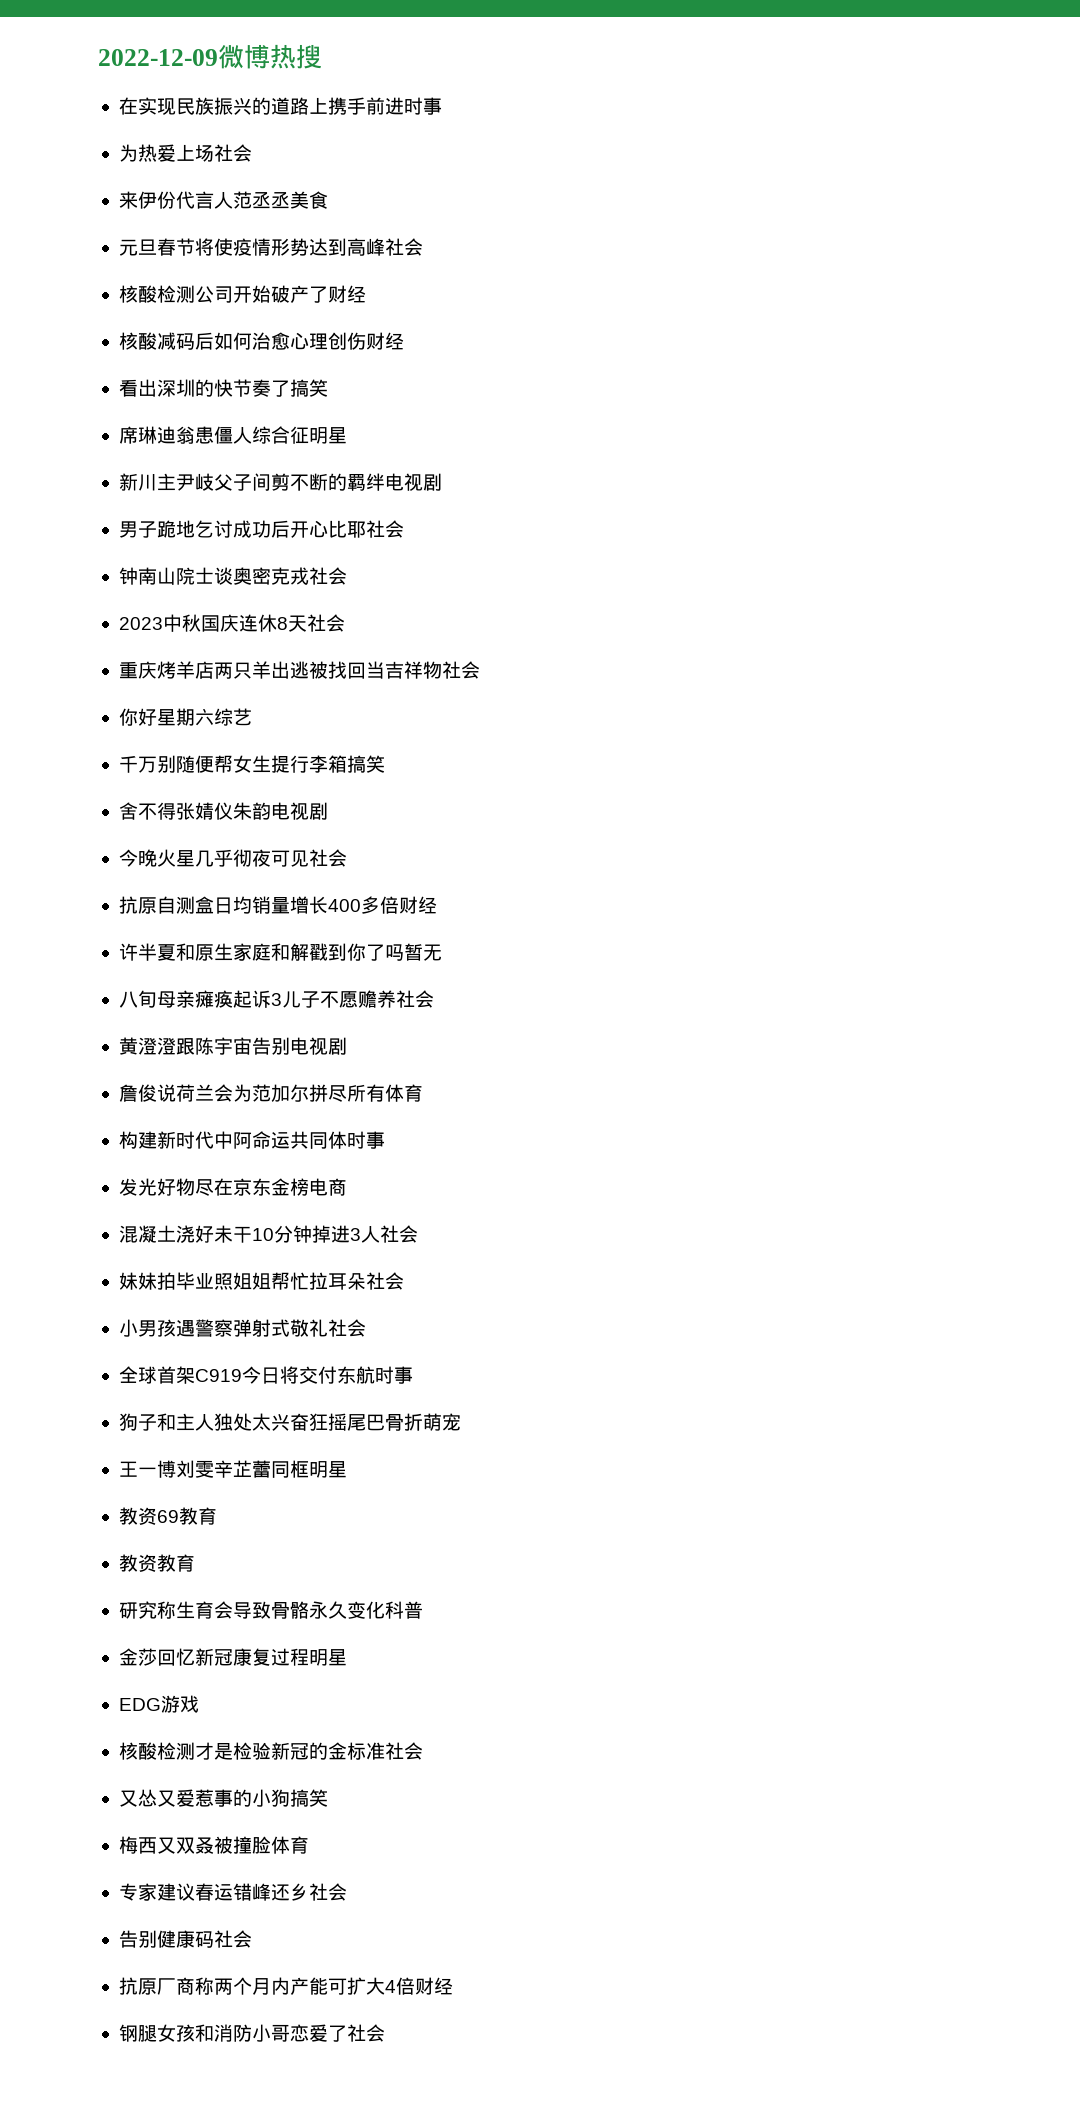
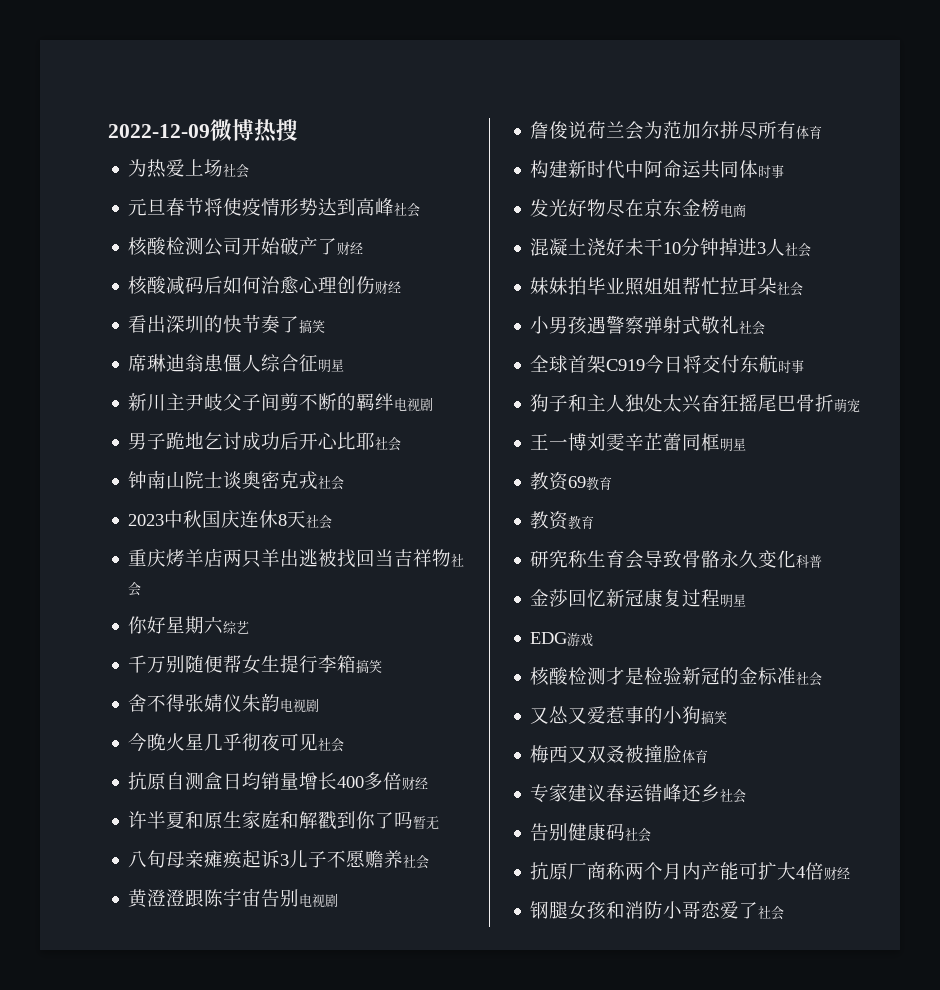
[118,97,442,115] [118,144,252,162] [118,191,328,209] 在实现民族振兴的道路上携手前进时事 // 为热爱上场社会 // 来伊份代言人范丞丞美食 -> [128,159,250,178] 为热爱上场社会

